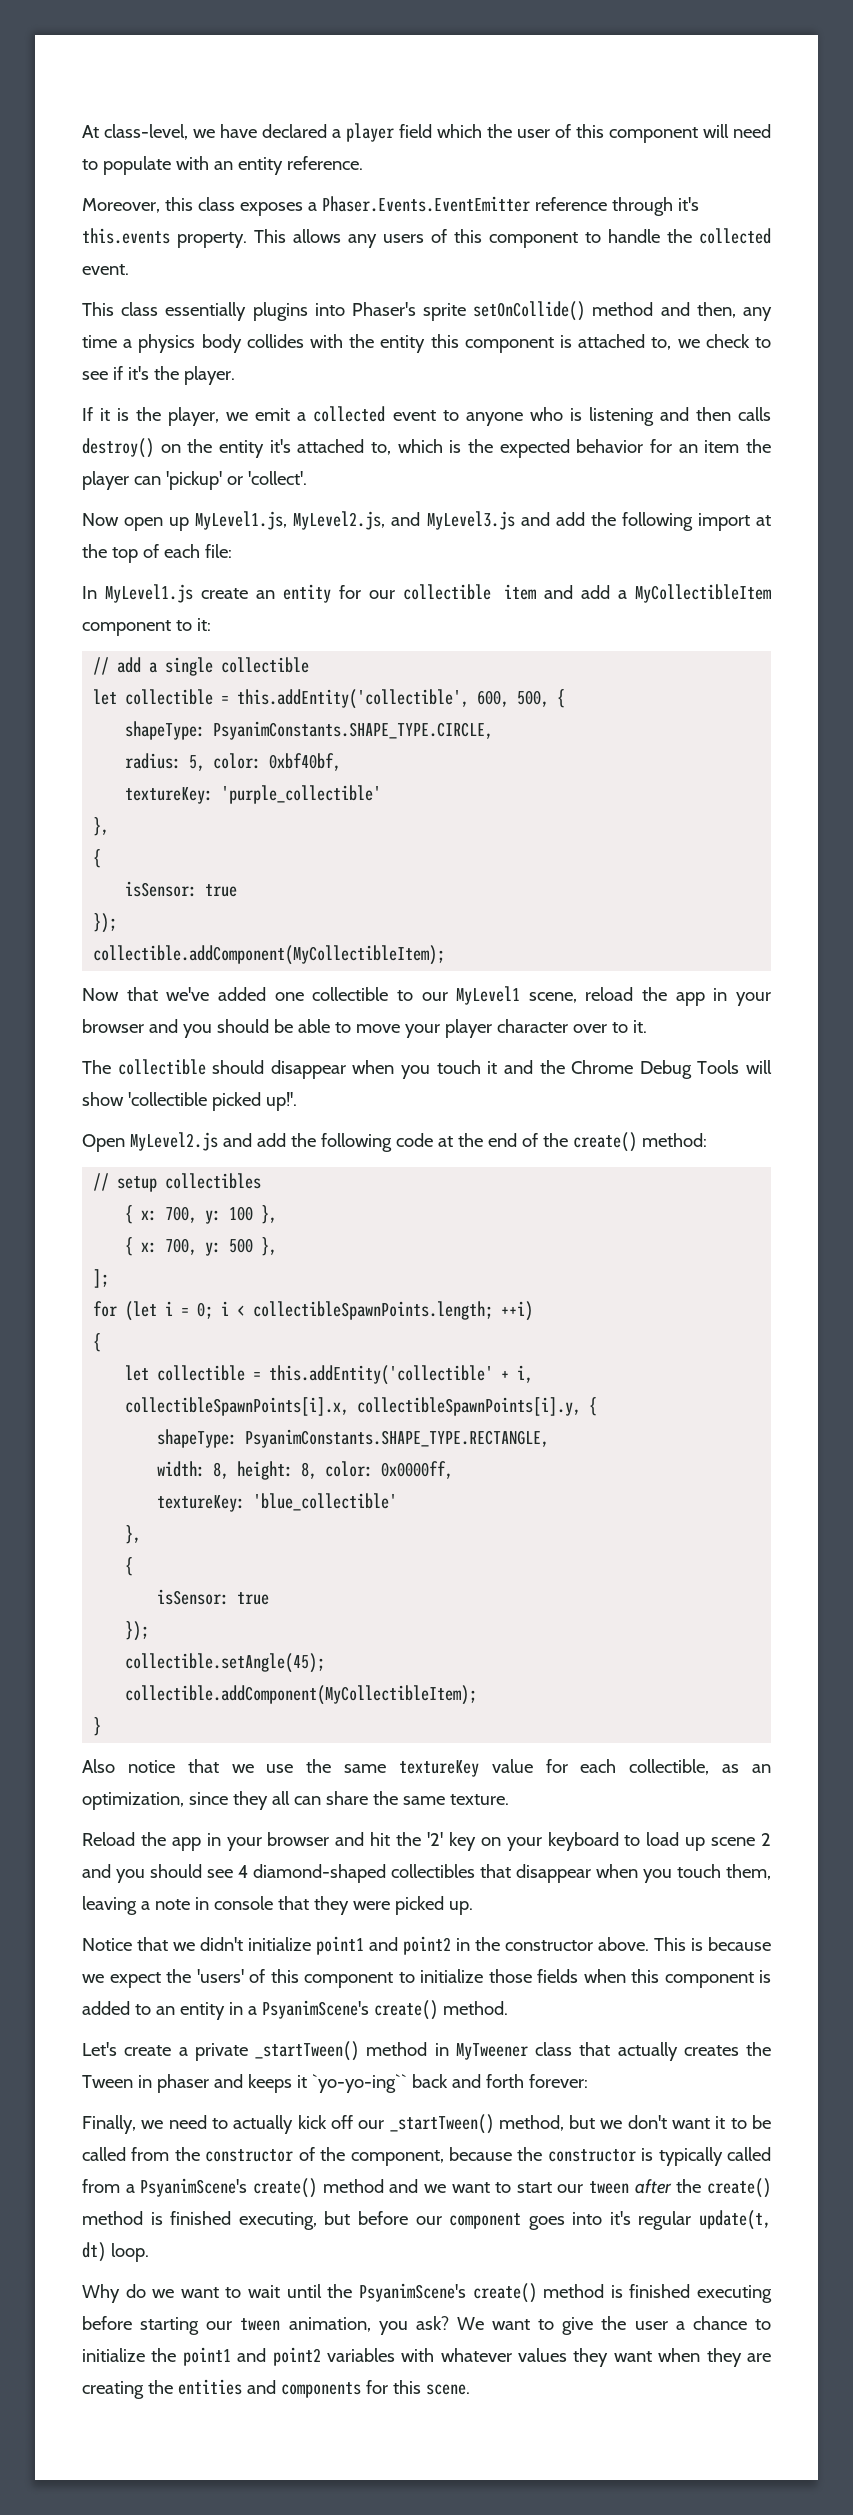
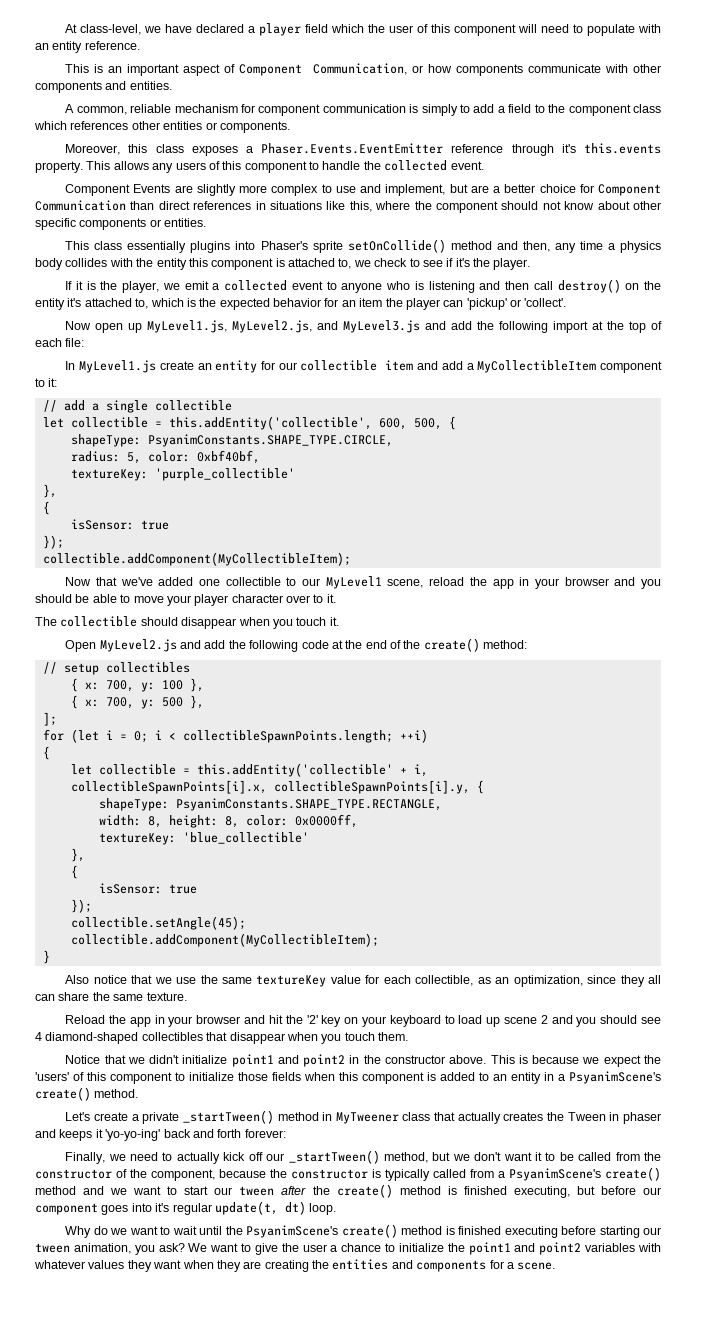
(363, 163) none -> [65,63,661,76] [35,81,172,93] [65,104,662,116] [34,121,290,133] // This is an important aspect of Component Communication, or how components communicate with other components and entities. // A common, reliable mechanism for component communication is simply to add a field to the component class which references other entities or components.
(129, 269) none -> [65,184,662,196] [35,200,661,213] [35,218,207,230] // Component Events are slightly more complex to use and implement, but are a better choice for Component Communication than direct references in situations like this, where the component should not know about other specific components or entities.
[737,407,771,421] calls -> [533,281,553,290] call
[487,1060,773,1079] [82,1092,297,1111] it and the Chrome Debug Tools will show 'collectible picked up!'. -> [329,617,339,626] it.
[726,1864,771,1880] [82,1896,473,1915] them, leaving a note in console that they were picked up. -> [378,1032,408,1041] them.
[311,2074,407,2093] `yo-yo-ing`` -> [105,1129,161,1141] 'yo-yo-ing'
[392,2380,421,2394] this -> [506,1262,514,1269] a

